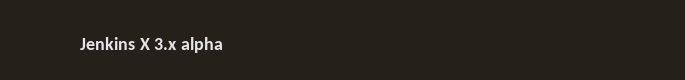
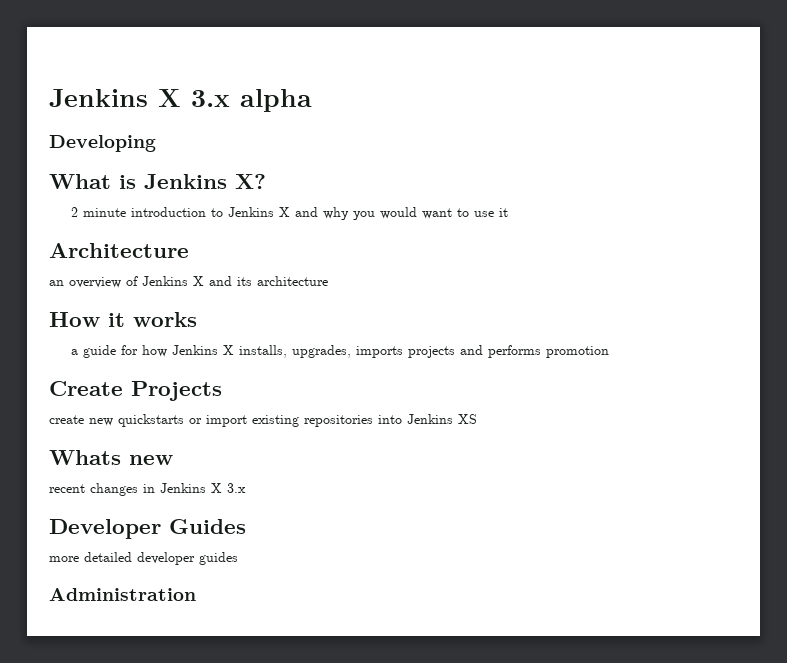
(224, 45) none -> [49,135,156,152] [49,174,266,189] [70,207,508,220] [49,243,189,258] [49,276,328,288] [49,312,197,327] [70,345,609,358] [49,381,222,401] [49,414,477,427] [49,450,173,465] [49,483,246,496] [49,519,246,539] [49,552,238,565] [49,588,196,601] // Developing // What is Jenkins X? // 2 minute introduction to Jenkins X and why you would want to use it // Architecture // an overview of Jenkins X and its architecture // How it works // a guide for how Jenkins X installs, upgrades, imports projects and performs promotion // Create Projects // create new quickstarts or import existing repositories into Jenkins XS // Whats new // recent changes in Jenkins X 3.x // Developer Guides // more detailed developer guides // Administration

